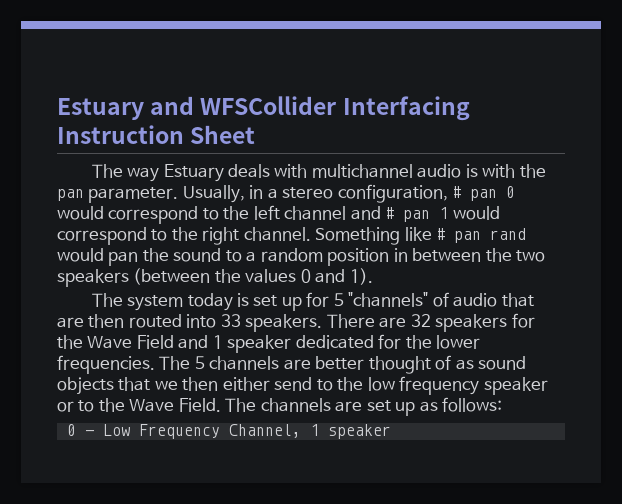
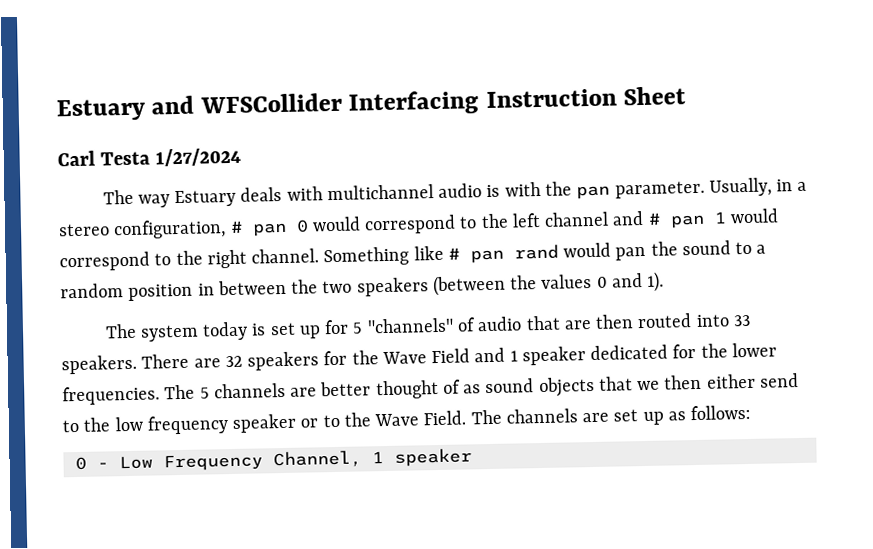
(256, 134) none -> [57,147,241,167] // Carl Testa 1/27/2024

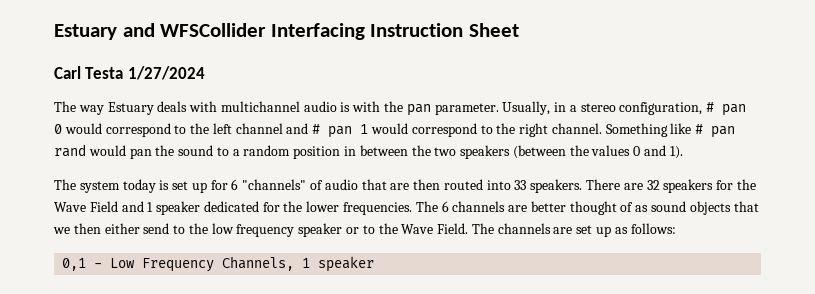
[352,322,364,334] 5 -> [231,179,239,190] 6
[199,387,210,399] 5 -> [441,201,449,212] 6
[74,456,87,471] 0 -> [62,258,87,271] 0,1
[272,450,362,469] Channel, -> [222,256,295,271] Channels,

